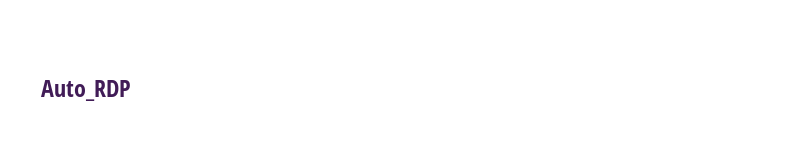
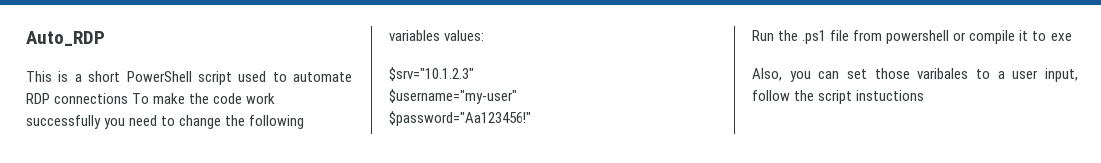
(131, 90) none -> [26,71,352,85] [26,93,276,104] [26,115,305,129] [389,30,485,41] [389,67,474,81] [389,89,517,104] [389,111,531,126] [752,30,1072,44] [752,68,1078,82] [752,90,925,104] // This is a short PowerShell script used to automate RDP connections To make the code work successfully you need to change the following variables values: // $srv="10.1.2.3" // $username="my-user" // $password="Aa123456!" // Run the .ps1 file from powershell or compile it to exe // Also, you can set those varibales to a user input, follow the script instuctions

